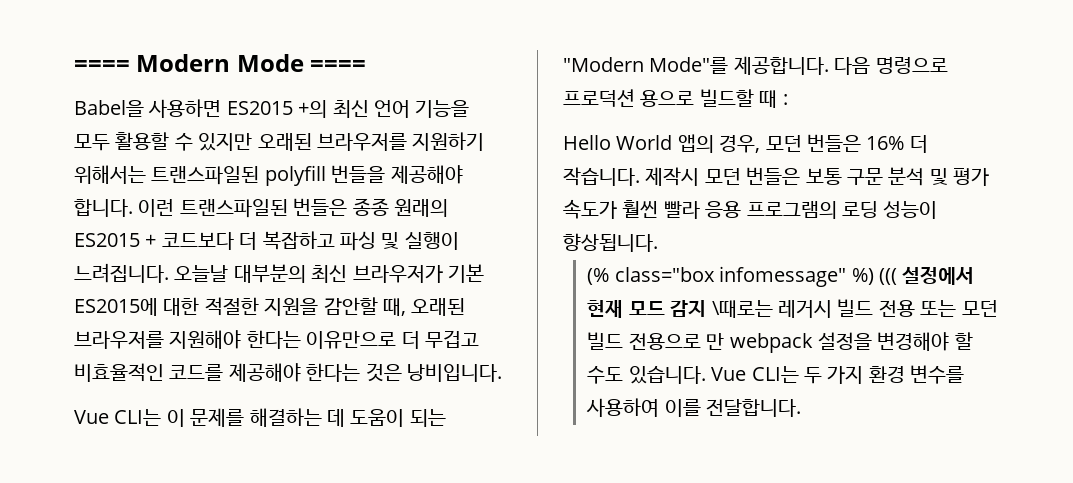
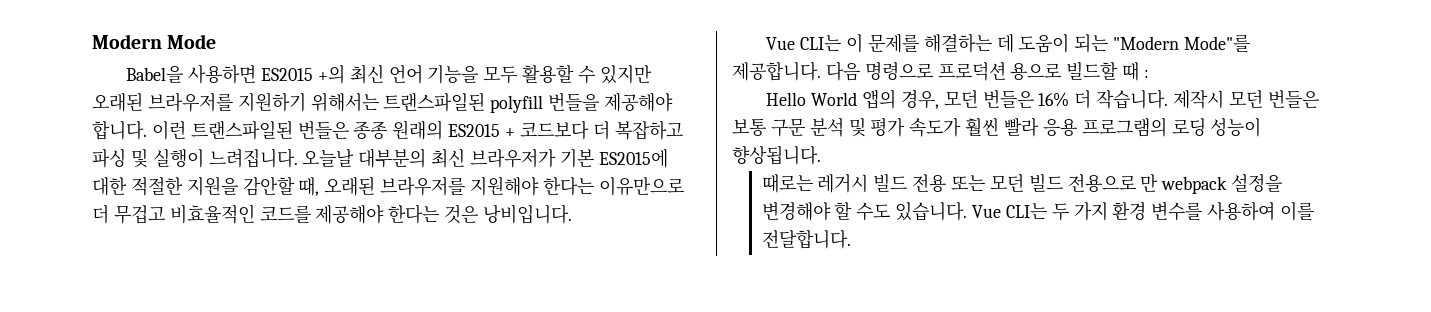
[74,60,130,72] ==== -> (92, 41) none
[310,60,367,72] ==== -> (217, 41) none
[587,266,975,287] [587,300,773,318] (% class="box infomessage" %) ((( 설정에서 현재 모드 감지 \때로는 -> [761,174,813,193] 때로는

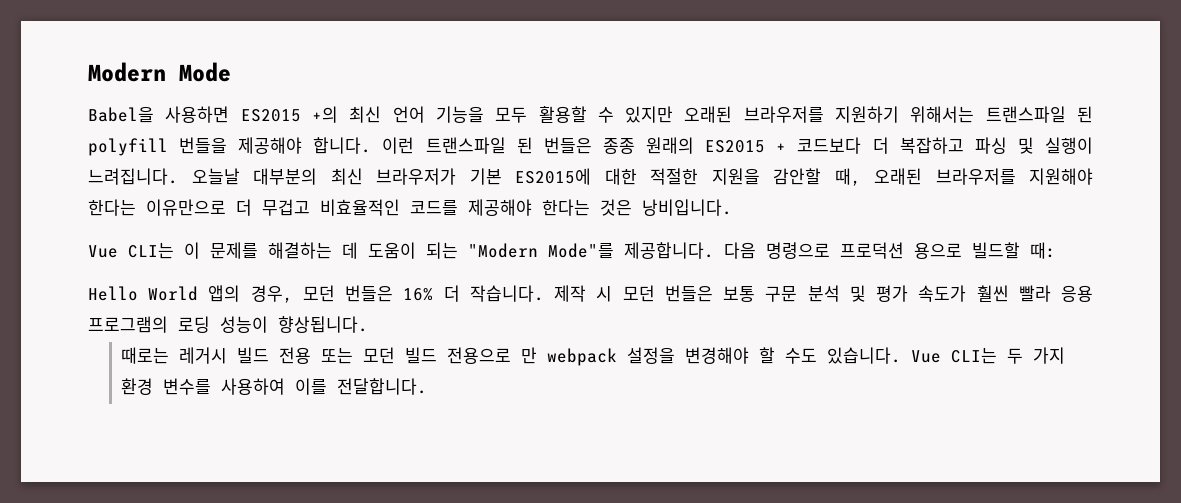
[383,92,486,112] 트랜스파일된 -> [985,106,1093,123] 트랜스파일 된
[190,120,293,140] 트랜스파일된 -> [425,137,533,154] 트랜스파일 된
[1122,62,1150,81] 때 : -> [1030,242,1056,259] 때:
[1172,90,1224,109] 제작시 -> [554,285,613,302] 제작 시

